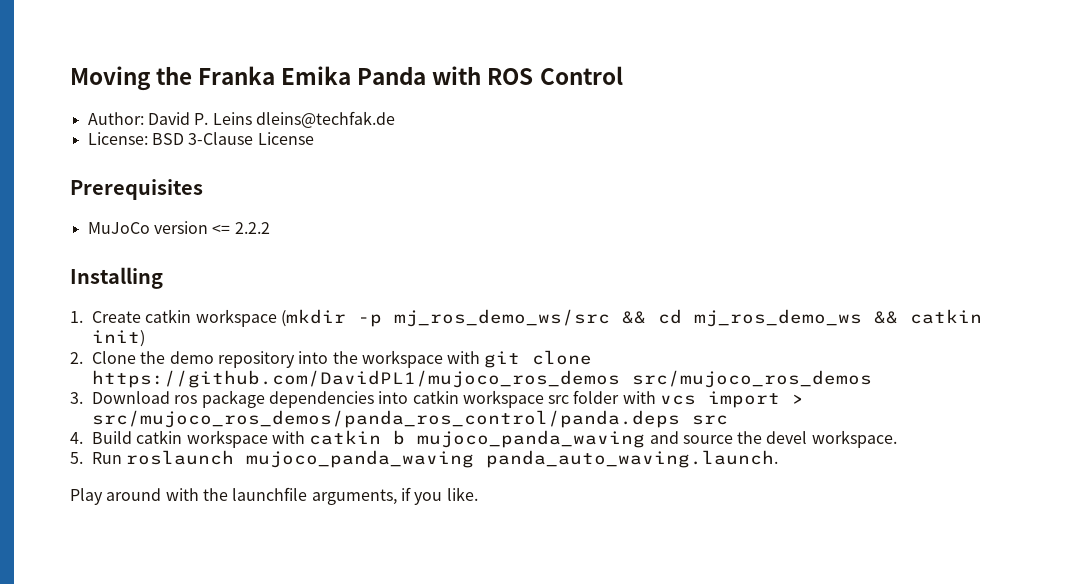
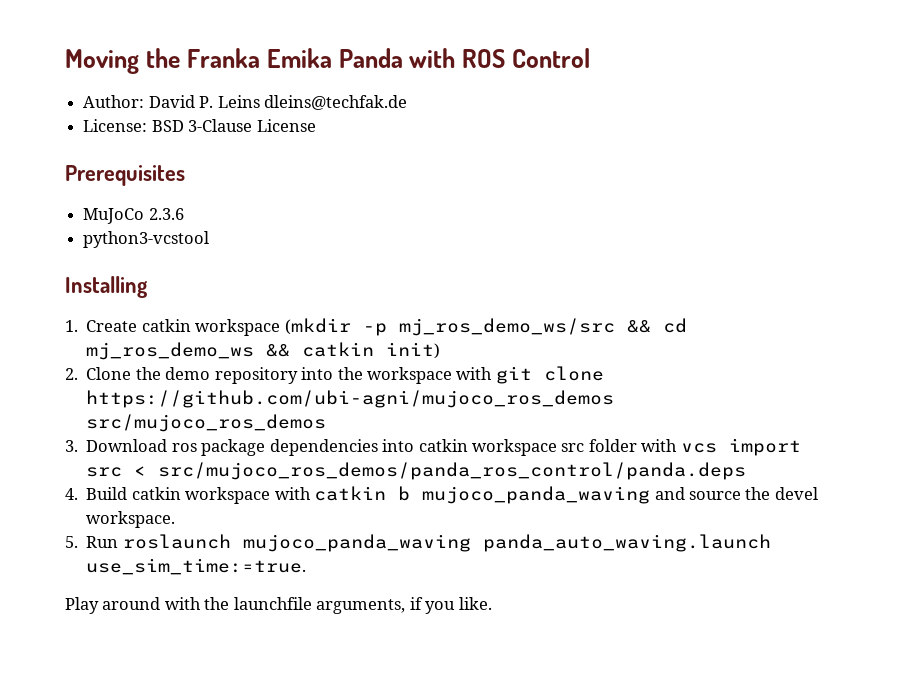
[153,221,270,234] version <= 2.2.2 -> [148,208,184,220] [83,231,210,248] 2.3.6 // python3-vcstool
[91,370,620,388] https://github.com/DavidPL1/mujoco_ros_demos -> [86,390,615,408] https://github.com/ubi-agni/mujoco_ros_demos
[792,394,805,404] > -> [86,466,147,477] src <
[691,415,728,425] src -> (747, 471) none
[486,450,779,468] panda_auto_waving.launch. -> [482,534,771,552] [86,558,307,575] panda_auto_waving.launch use_sim_time:=true.

